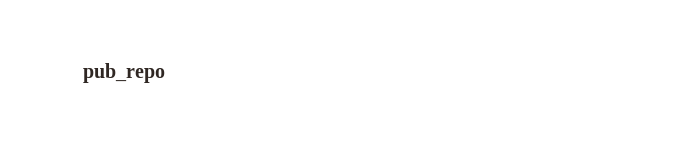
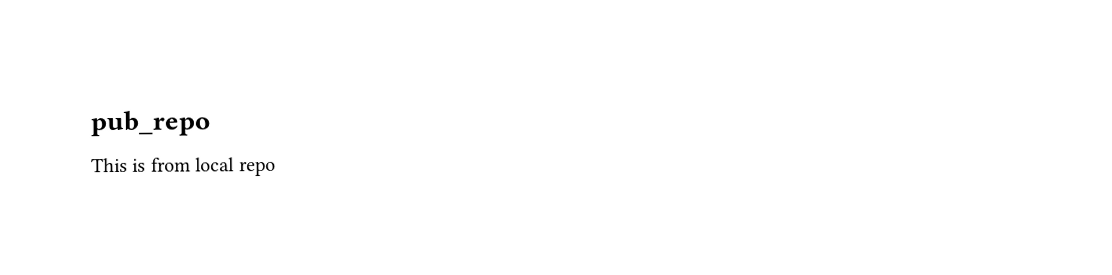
(165, 73) none -> [91,157,276,177] // This is from local repo

